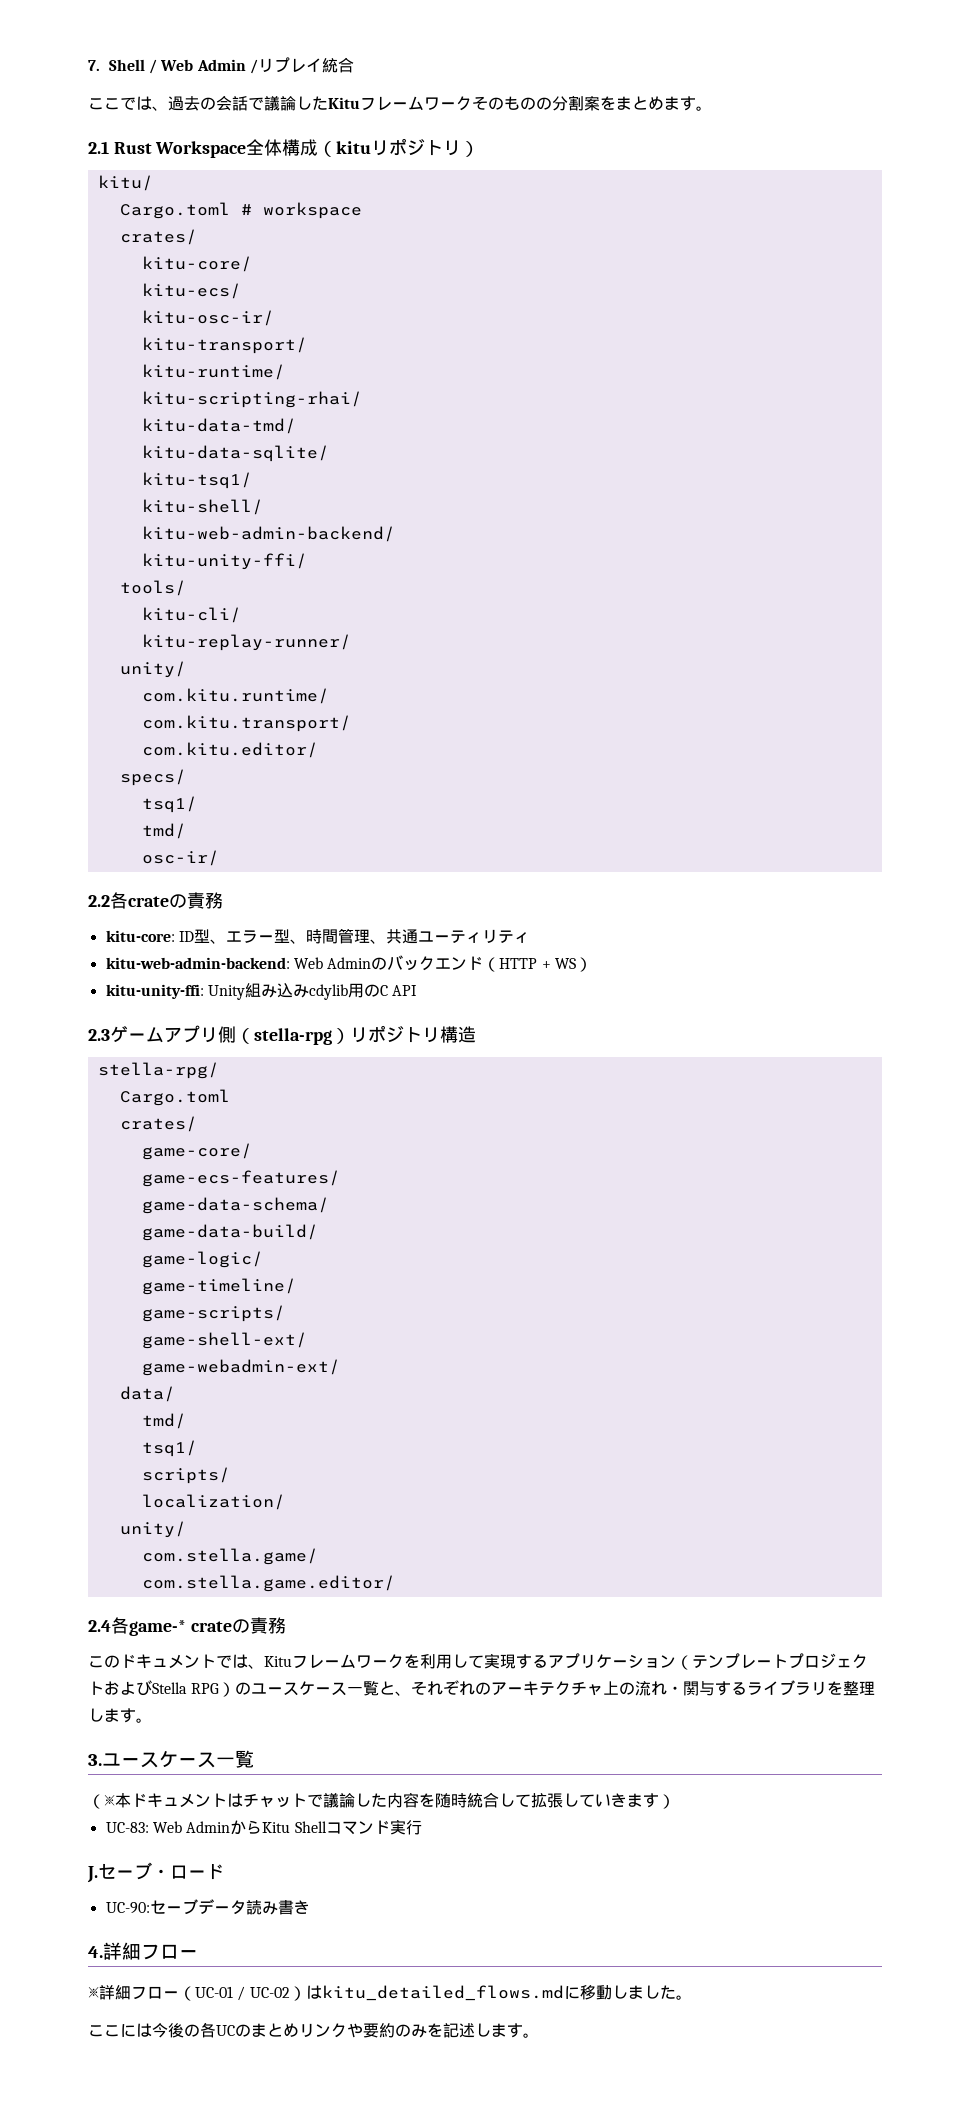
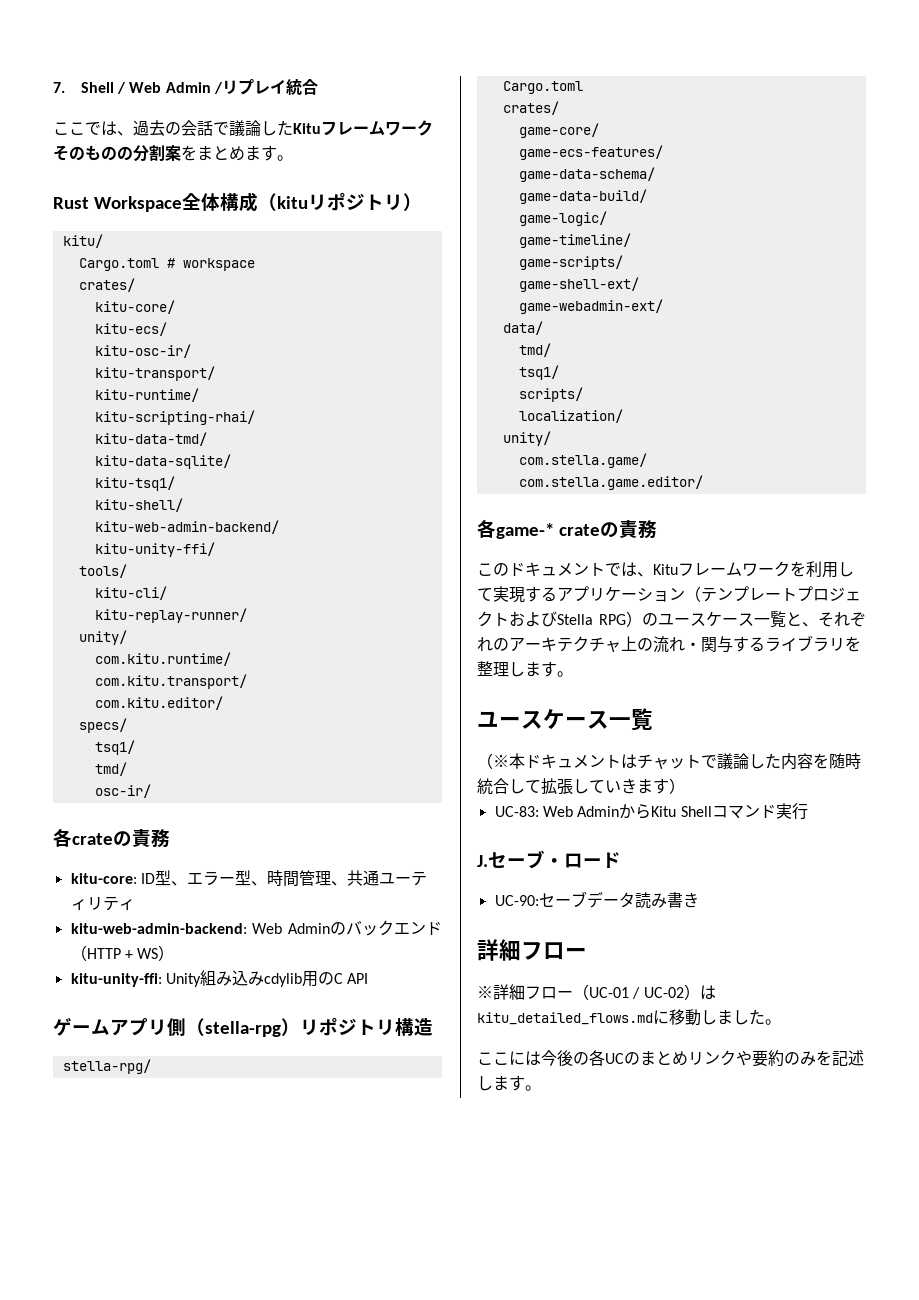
[88,141,109,154] 2.1 -> (293, 158) none
[88,895,110,907] 2.2 -> (151, 791) none
[88,1029,110,1041] 2.3 -> (369, 978) none
[88,1620,111,1632] 2.4 -> (703, 482) none
[88,1754,102,1766] 3. -> (573, 674) none
[88,1946,103,1958] 4. -> (699, 900) none

